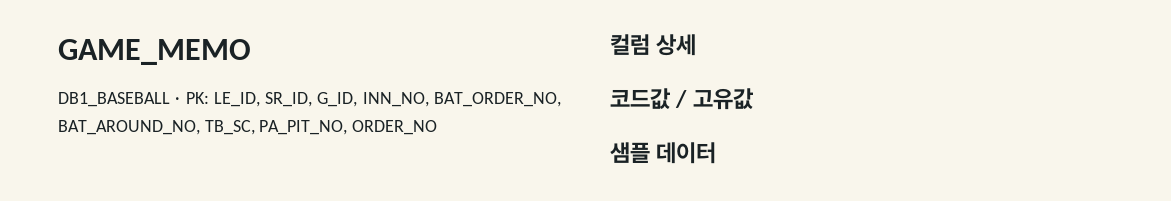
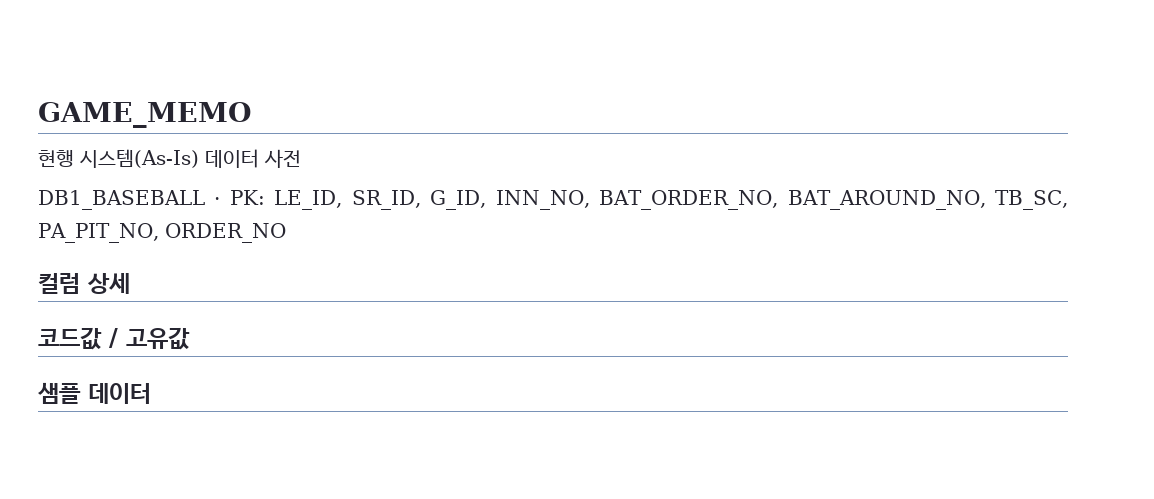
(251, 52) none -> [38,149,301,168] // 현행 시스템(As-Is) 데이터 사전

